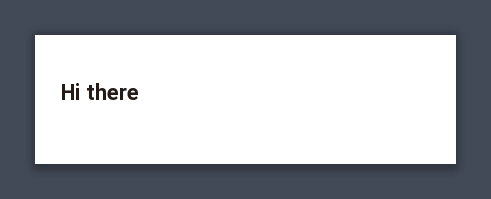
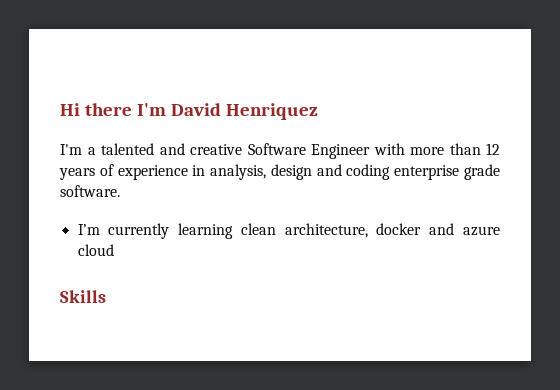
(139, 91) none -> [136,103,318,120] [60,143,500,159] [59,164,500,180] [60,185,120,197] [77,223,500,239] [77,244,114,256] [60,290,106,303] I'm David Henriquez // I'm a talented and creative Software Engineer with more than 12 years of experience in analysis, design and coding enterprise grade software. // I’m currently learning clean architecture, docker and azure cloud // Skills

